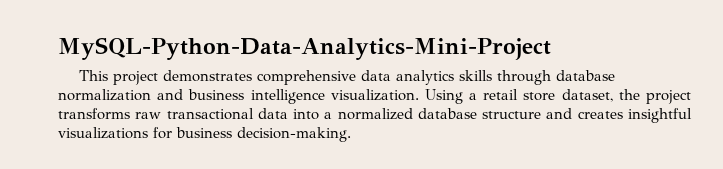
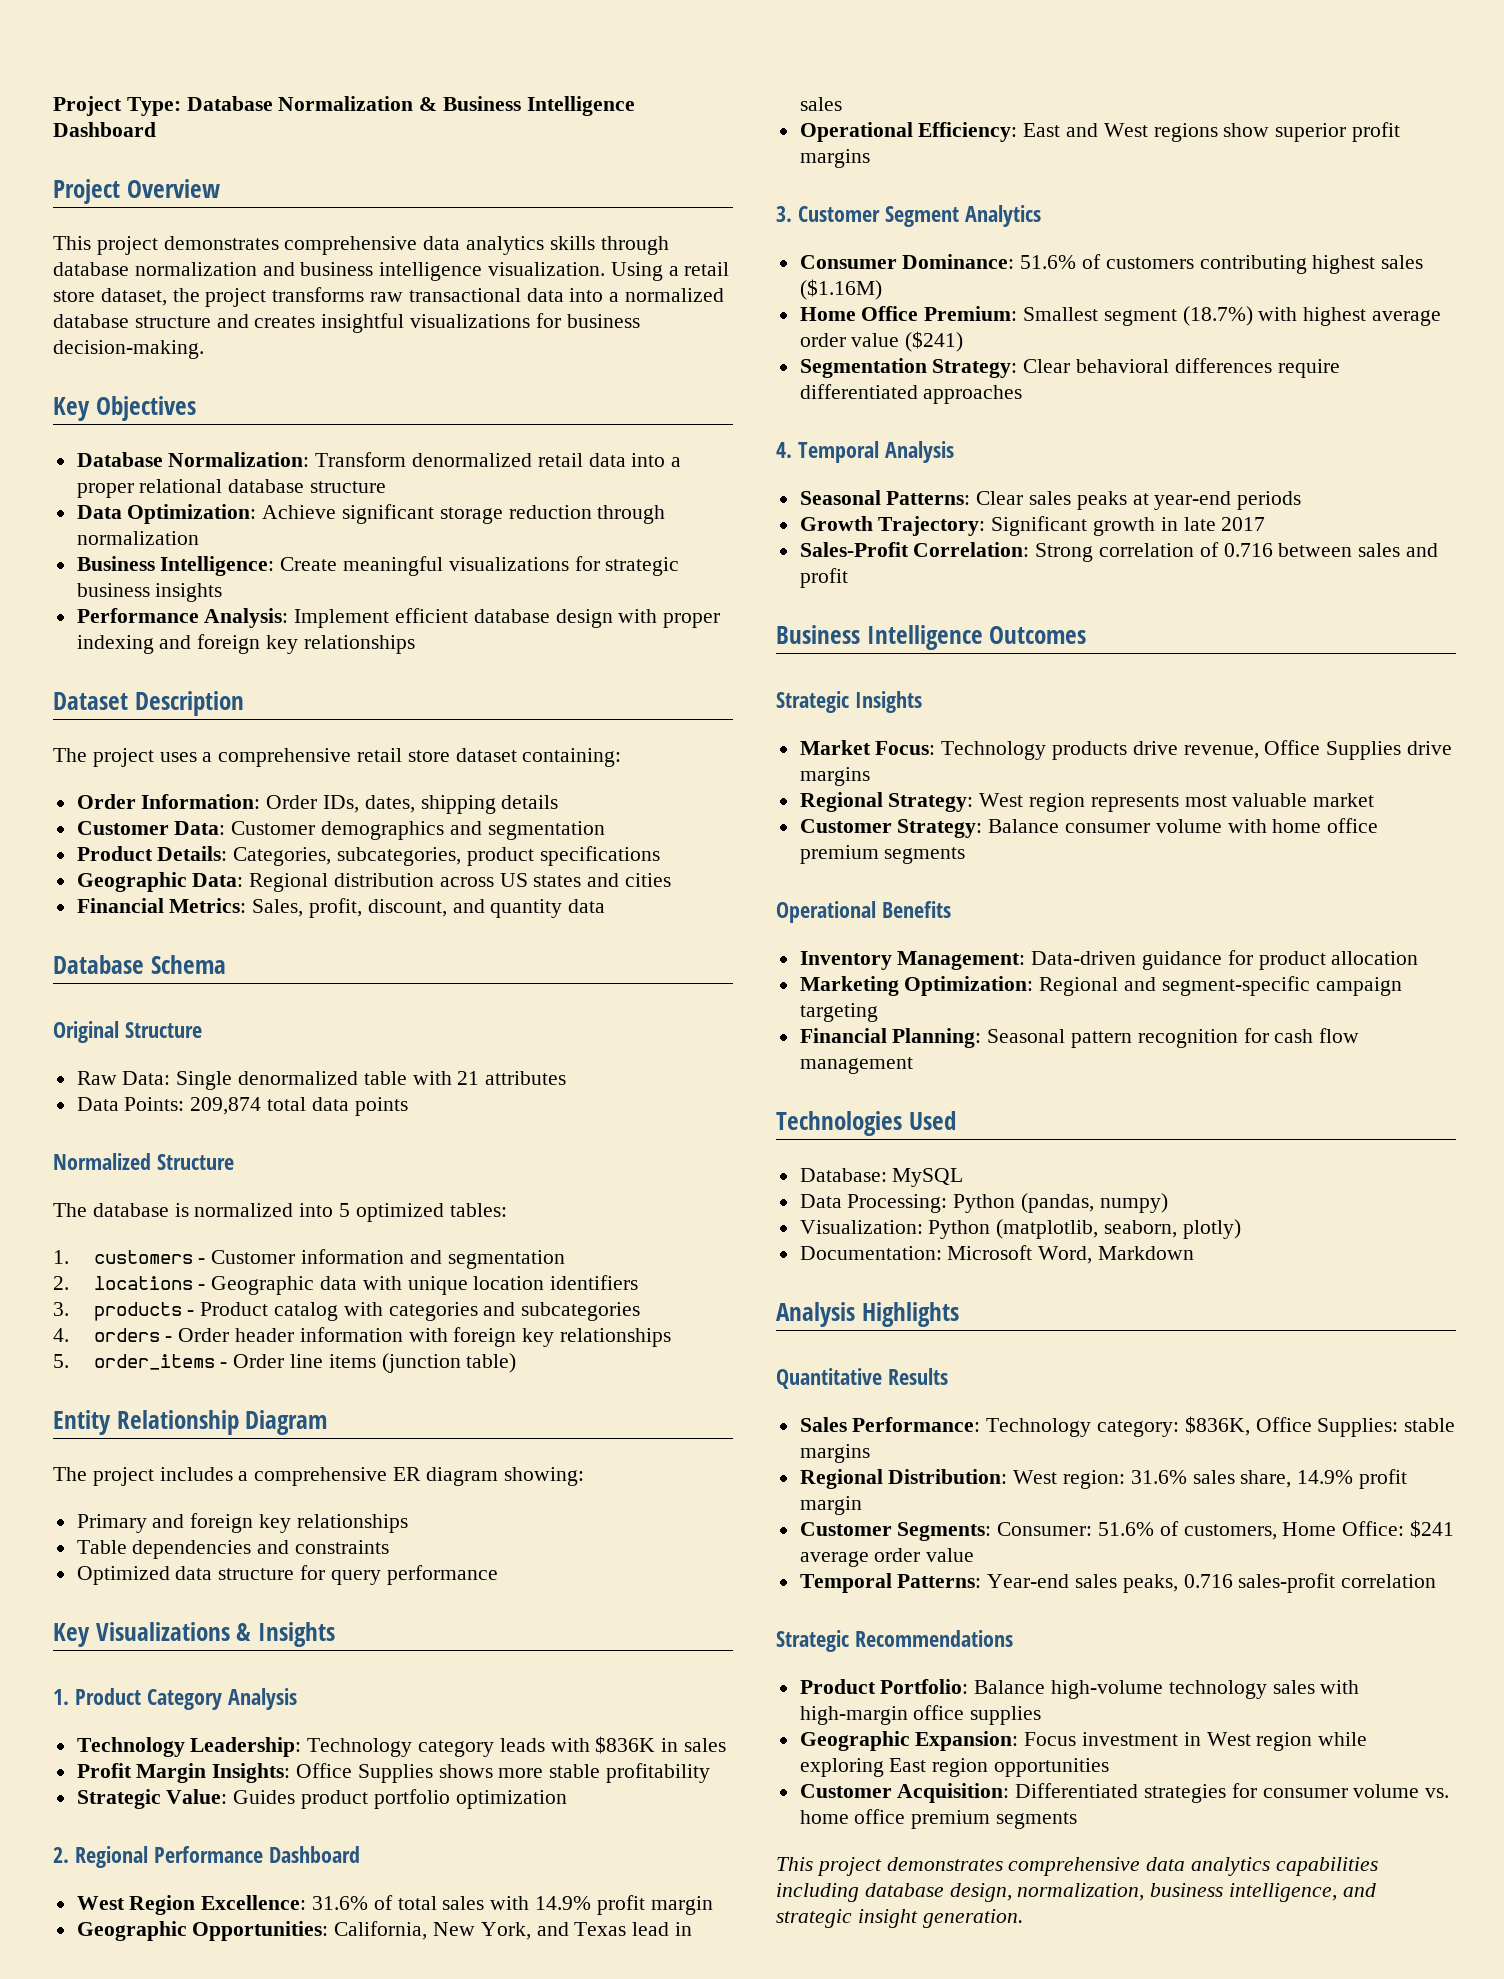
[58,37,551,60] MySQL-Python-Data-Analytics-Mini-Project -> [53,96,635,116] [53,122,156,137] [53,179,220,204] Project Type: Database Normalization & Business Intelligence Dashboard // Project Overview
(351, 134) none -> [53,396,196,421] [76,452,682,467] [76,479,387,498] [76,504,666,524] [76,531,199,545] [76,556,680,576] [76,583,223,602] [76,608,721,628] [76,634,415,654] [53,691,244,716] [53,748,622,767] [76,794,559,814] [76,821,605,840] [76,846,660,866] [76,872,672,892] [76,898,606,918] [53,955,226,974] [53,1021,202,1043] [76,1071,567,1090] [76,1097,408,1116] [53,1153,234,1170] [53,1203,507,1222] [53,1249,565,1269] [53,1275,639,1295] [53,1302,641,1321] [53,1327,671,1347] [53,1353,517,1373] [53,1410,328,1435] [53,1467,584,1486] [76,1513,408,1533] [76,1540,390,1559] [76,1565,498,1585] [53,1622,335,1647] [53,1688,297,1710] [76,1736,727,1757] [76,1763,711,1783] [76,1789,567,1809] [53,1846,360,1868] [76,1895,713,1915] [76,1921,693,1941] [799,97,842,111] [799,122,1401,142] [799,149,870,168] [776,205,1041,227] [799,254,1424,274] [799,279,882,300] [799,306,1442,326] [799,331,964,352] [799,358,1340,378] [799,384,1023,404] [776,441,954,463] [799,490,1302,510] [799,516,1266,536] [799,542,1439,562] [799,568,848,588] [776,625,1087,650] [776,691,922,713] [799,740,1453,760] [799,767,870,786] [799,792,1375,812] [799,818,1379,838] [799,845,966,864] [776,901,951,923] [799,950,1419,970] [799,976,1402,996] [799,1003,878,1022] [799,1028,1360,1048] [799,1057,913,1074] [776,1111,956,1136] [799,1168,964,1187] [799,1193,1168,1213] [799,1219,1241,1239] [799,1245,1195,1264] [776,1302,959,1327] [776,1368,948,1389] [799,1416,1456,1437] [799,1444,870,1463] [799,1469,1408,1489] [799,1496,862,1515] [799,1520,1455,1541] [799,1548,975,1567] [799,1573,1437,1593] [776,1630,1013,1652] [799,1679,1360,1699] [799,1705,1042,1725] [799,1731,1368,1751] [799,1758,1110,1777] [799,1783,1450,1803] [799,1809,1078,1829] [776,1857,1378,1876] [776,1883,1376,1902] [776,1909,1023,1928] // Key Objectives // Database Normalization: Transform denormalized retail data into a proper relational database structure // Data Optimization: Achieve significant storage reduction through normalization // Business Intelligence: Create meaningful visualizations for strategic business insights // Performance Analysis: Implement efficient database design with proper indexing and foreign key relationships // Dataset Description // The project uses a comprehensive retail store dataset containing: // Order Information: Order IDs, dates, shipping details // Customer Data: Customer demographics and segmentation // Product Details: Categories, subcategories, product specifications // Geographic Data: Regional distribution across US states and cities // Financial Metrics: Sales, profit, discount, and quantity data // Database Schema // Original Structure // Raw Data: Single denormalized table with 21 attributes // Data Points: 209,874 total data points // Normalized Structure // The database is normalized into 5 optimized tables: // 1. customers - Customer information and segmentation // 2. locations - Geographic data with unique location identifiers // 3. products - Product catalog with categories and subcategories // 4. orders - Order header information with foreign key relationships // 5. order_items - Order line items (junction table) // Entity Relationship Diagram // The project includes a comprehensive ER diagram showing: // Primary and foreign key relationships // Table dependencies and constraints // Optimized data structure for query performance // Key Visualizations & Insights // 1. Product Category Analysis // Technology Leadership: Technology category leads with $836K in sales // Profit Margin Insights: Office Supplies shows more stable profitability // Strategic Value: Guides product portfolio optimization // 2. Regional Performance Dashboard // West Region Excellence: 31.6% of total sales with 14.9% profit margin // Geographic Opportunities: California, New York, and Texas lead in sales // Operational Efficiency: East and West regions show superior profit margins // 3. Customer Segment Analytics // Consumer Dominance: 51.6% of customers contributing highest sales ($1.16M) // Home Office Premium: Smallest segment (18.7%) with highest average order value ($241) // Segmentation Strategy: Clear behavioral differences require differentiated approaches // 4. Temporal Analysis // Seasonal Patterns: Clear sales peaks at year-end periods // Growth Trajectory: Significant growth in late 2017 // Sales-Profit Correlation: Strong correlation of 0.716 between sales and profit // Business Intelligence Outcomes // Strategic Insights // Market Focus: Technology products drive revenue, Office Supplies drive margins // Regional Strategy: West region represents most valuable market // Customer Strategy: Balance consumer volume with home office premium segments // Operational Benefits // Inventory Management: Data-driven guidance for product allocation // Marketing Optimization: Regional and segment-specific campaign targeting // Financial Planning: Seasonal pattern recognition for cash flow management // Technologies Used // Database: MySQL // Data Processing: Python (pandas, numpy) // Visualization: Python (matplotlib, seaborn, plotly) // Documentation: Microsoft Word, Markdown // Analysis Highlights // Quantitative Results // Sales Performance: Technology category: $836K, Office Supplies: stable margins // Regional Distribution: West region: 31.6% sales share, 14.9% profit margin // Customer Segments: Consumer: 51.6% of customers, Home Office: $241 average order value // Temporal Patterns: Year-end sales peaks, 0.716 sales-profit correlation // Strategic Recommendations // Product Portfolio: Balance high-volume technology sales with high-margin office supplies // Geographic Expansion: Focus investment in West region while exploring East region opportunities // Customer Acquisition: Differentiated strategies for consumer volume vs. home office premium segments // This project demonstrates comprehensive data analytics capabilities including database design, normalization, business intelligence, and strategic insight generation.

